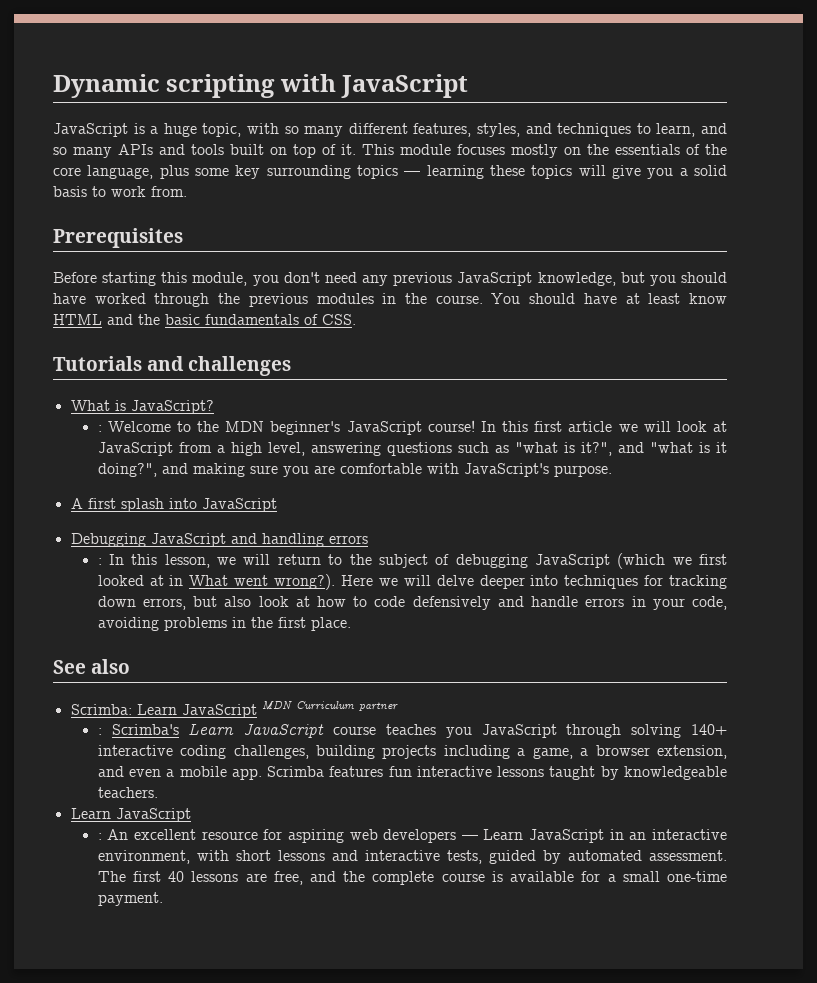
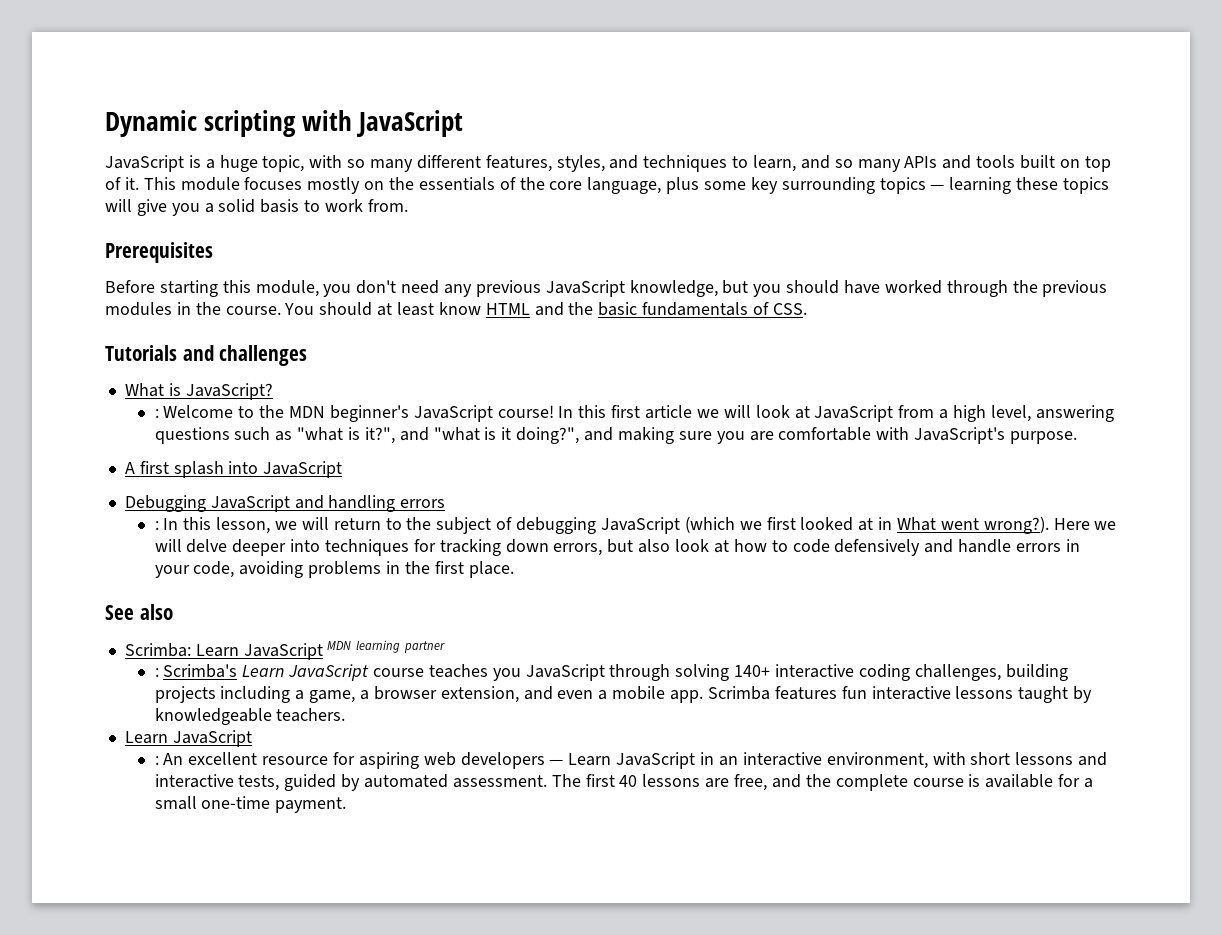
[583,293,617,304] have -> (373, 309) none
[295,701,355,710] Curriculum -> [356,640,401,653] learning

